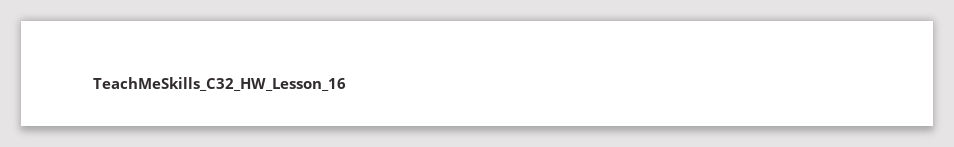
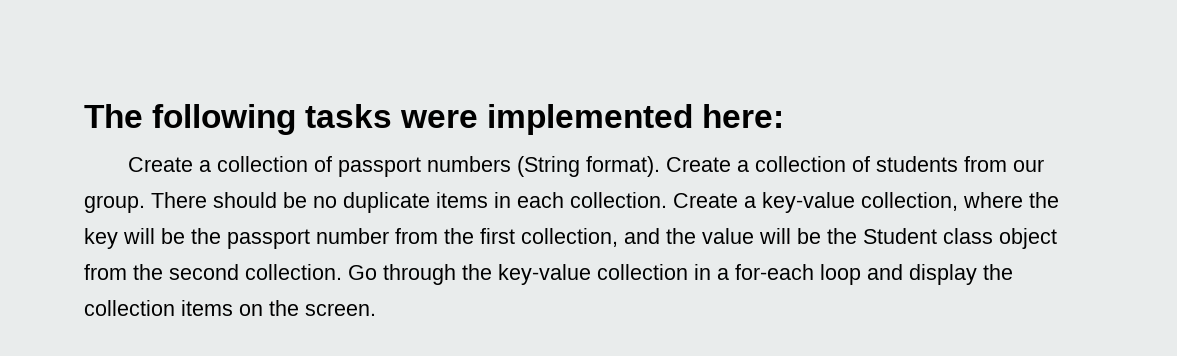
[93,77,346,91] TeachMeSkills_C32_HW_Lesson_16 -> [84,104,785,135] [127,156,1044,177] [84,192,1059,213] [84,228,1057,249] [84,264,1013,285] [84,300,376,316] The following tasks were implemented here: // Create a collection of passport numbers (String format). Create a collection of students from our group. There should be no duplicate items in each collection. Create a key-value collection, where the key will be the passport number from the first collection, and the value will be the Student class object from the second collection. Go through the key-value collection in a for-each loop and display the collection items on the screen.

